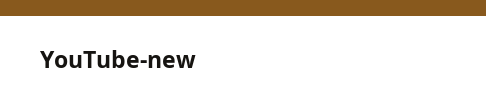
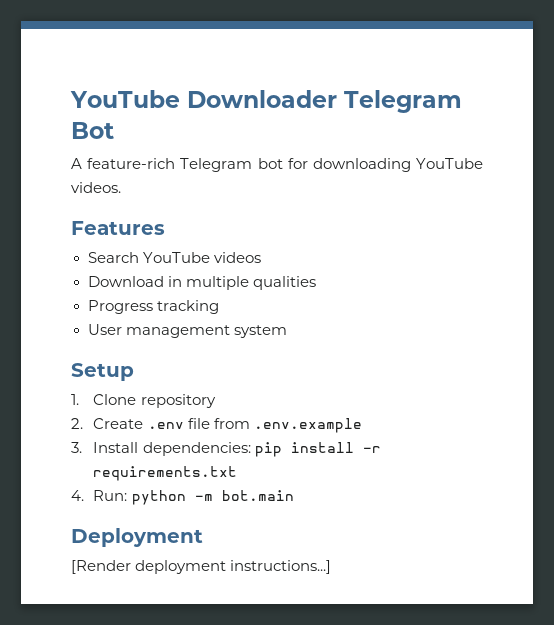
[40,50,196,68] YouTube-new -> [70,90,462,113] [71,122,114,139] [71,158,483,172] [71,182,121,193] [71,221,165,235] [87,252,261,263] [87,276,316,290] [87,300,219,314] [87,324,287,338] [71,363,134,381] [71,394,216,408] [71,418,362,433] [71,442,381,457] [93,466,238,481] [71,490,294,505] [71,528,203,547] [71,560,332,574] YouTube Downloader Telegram Bot // A feature-rich Telegram bot for downloading YouTube videos. // Features // Search YouTube videos // Download in multiple qualities // Progress tracking // User management system // Setup // 1. Clone repository // 2. Create .env file from .env.example // 3. Install dependencies: pip install -r requirements.txt // 4. Run: python -m bot.main // Deployment // [Render deployment instructions...]

